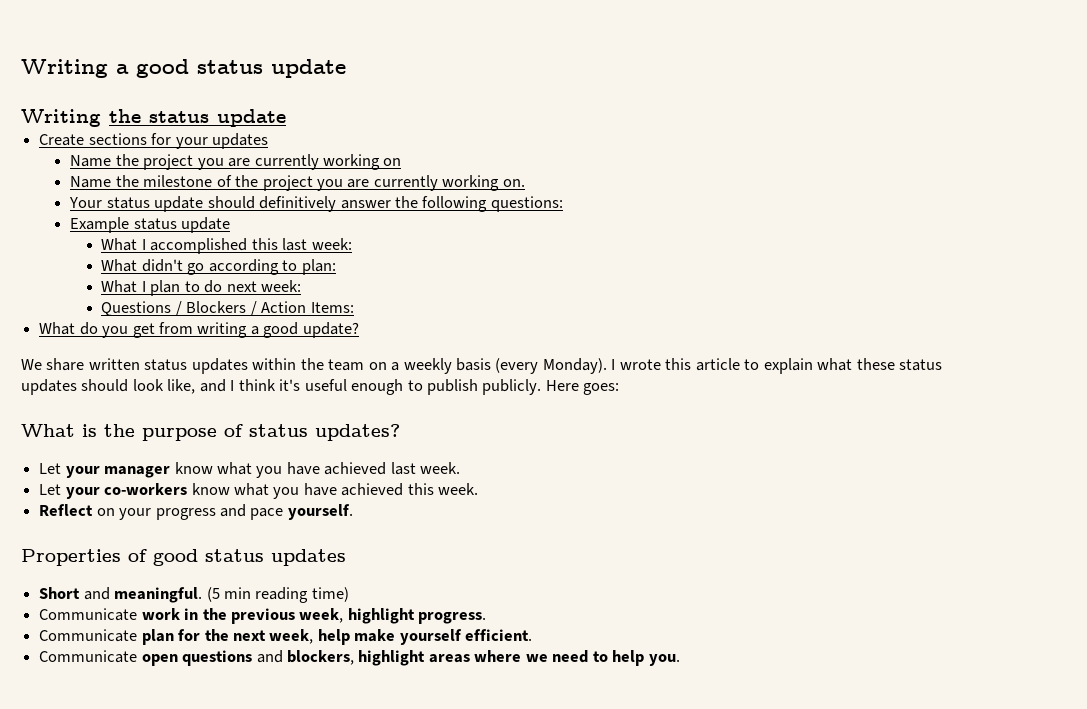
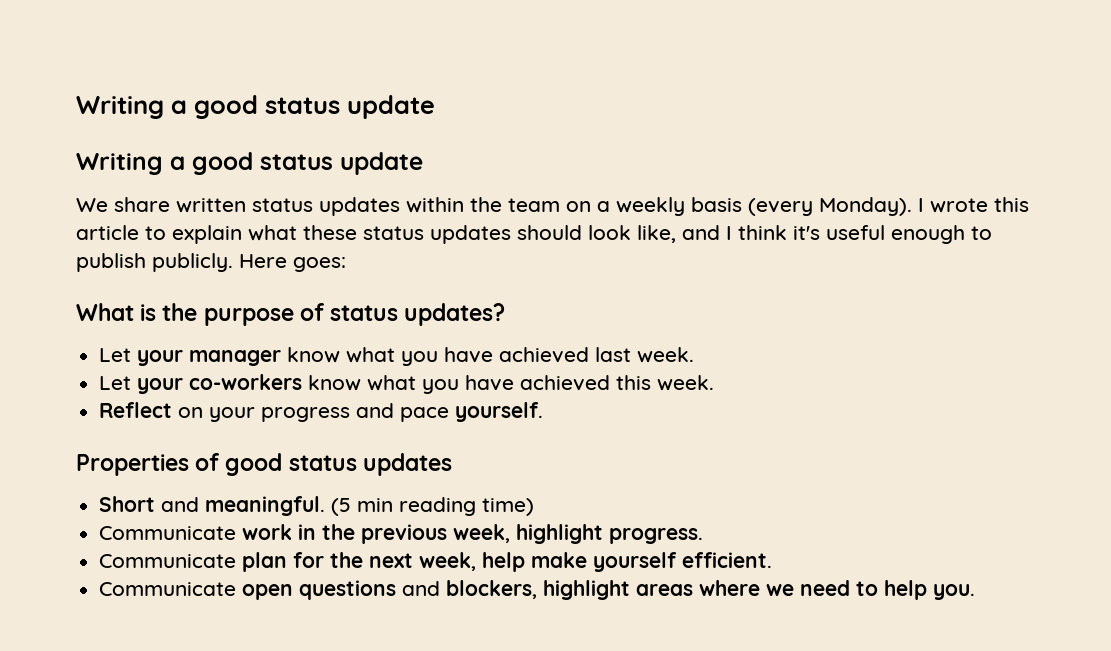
[109,109,286,127] [39,133,268,149] [70,154,402,170] [70,175,525,191] [69,196,563,212] [70,217,231,233] [101,238,352,254] [101,259,336,275] [101,280,302,296] [101,301,354,316] [39,322,359,338] the status update // Create sections for your updates // Name the project you are currently working on // Name the milestone of the project you are currently working on. // Your status update should definitively answer the following questions: // Example status update // What I accomplished this last week: // What didn't go according to plan: // What I plan to do next week: // Questions / Blockers / Action Items: // What do you get from writing a good update? -> [170,152,423,175] a good status update

